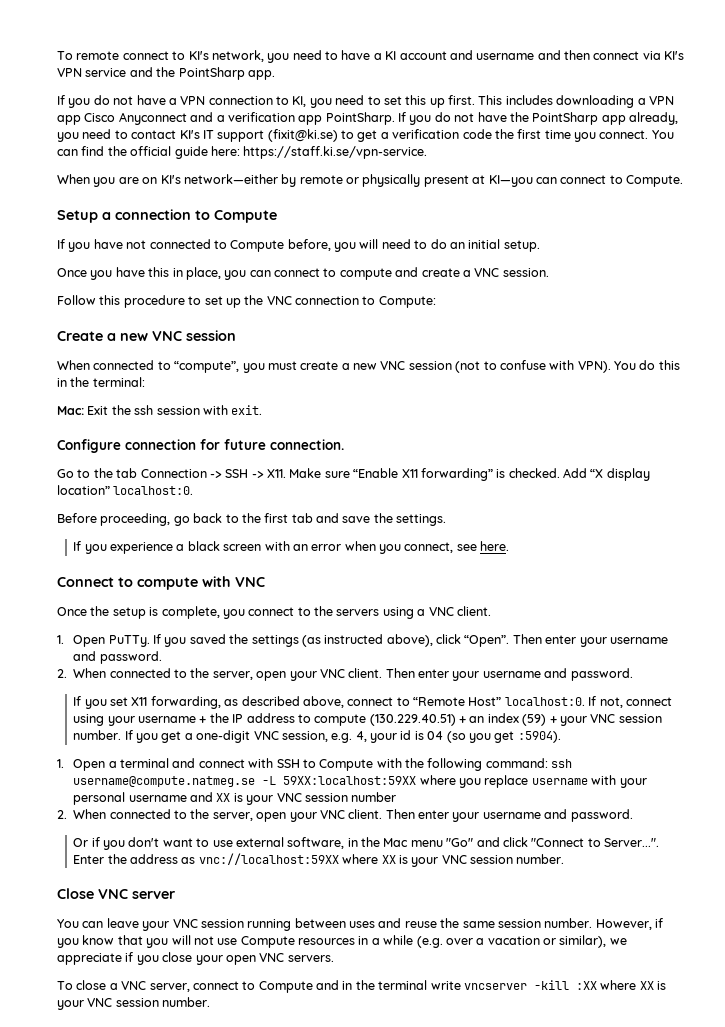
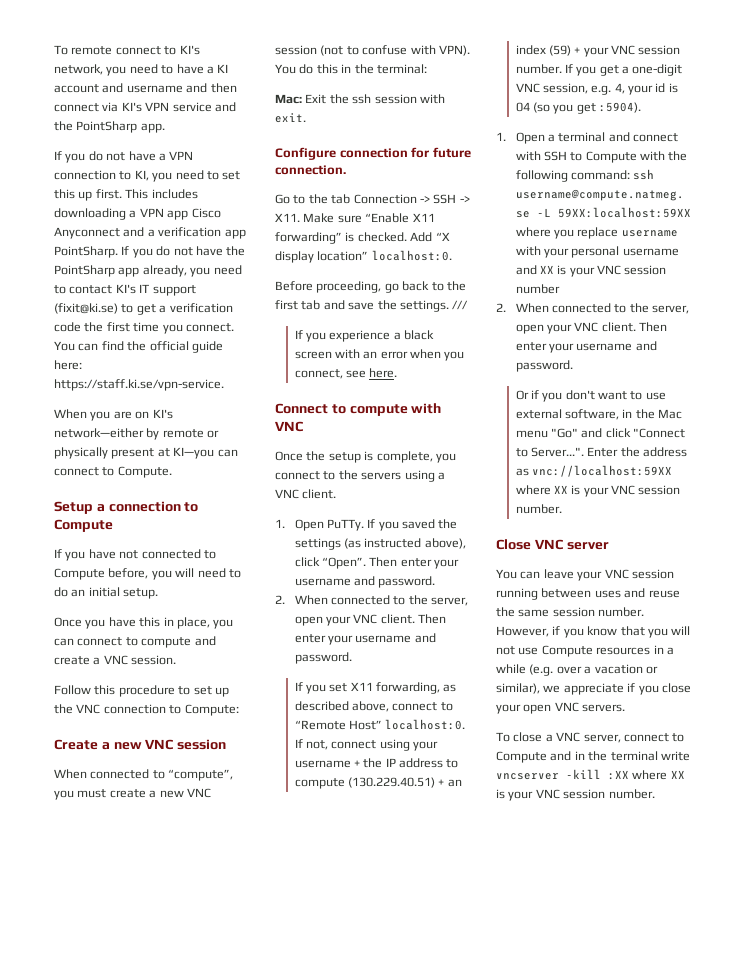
(447, 520) none -> [452,300,469,310] ///

